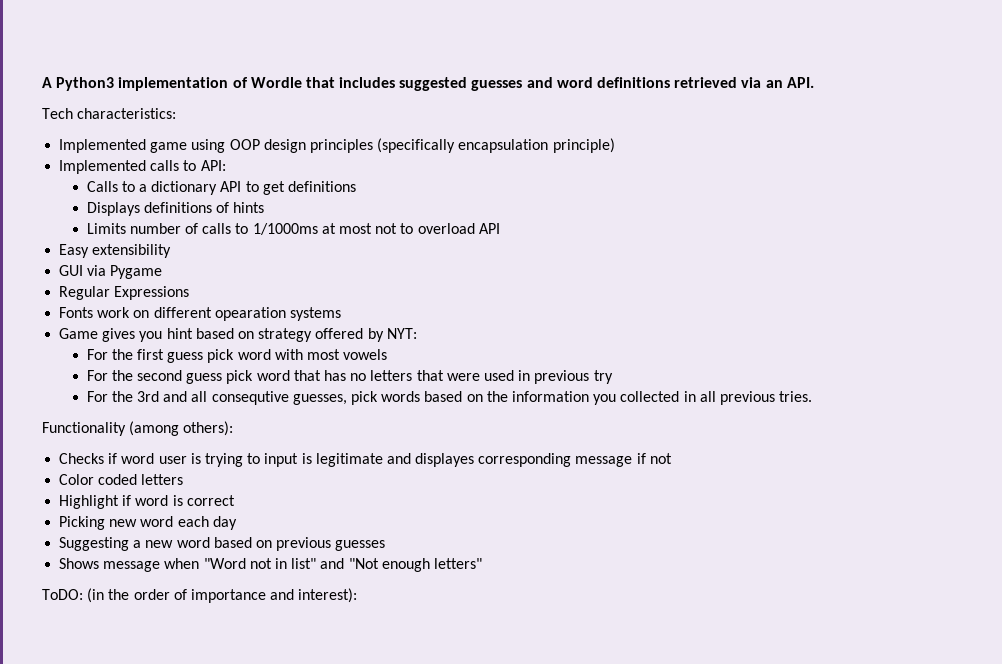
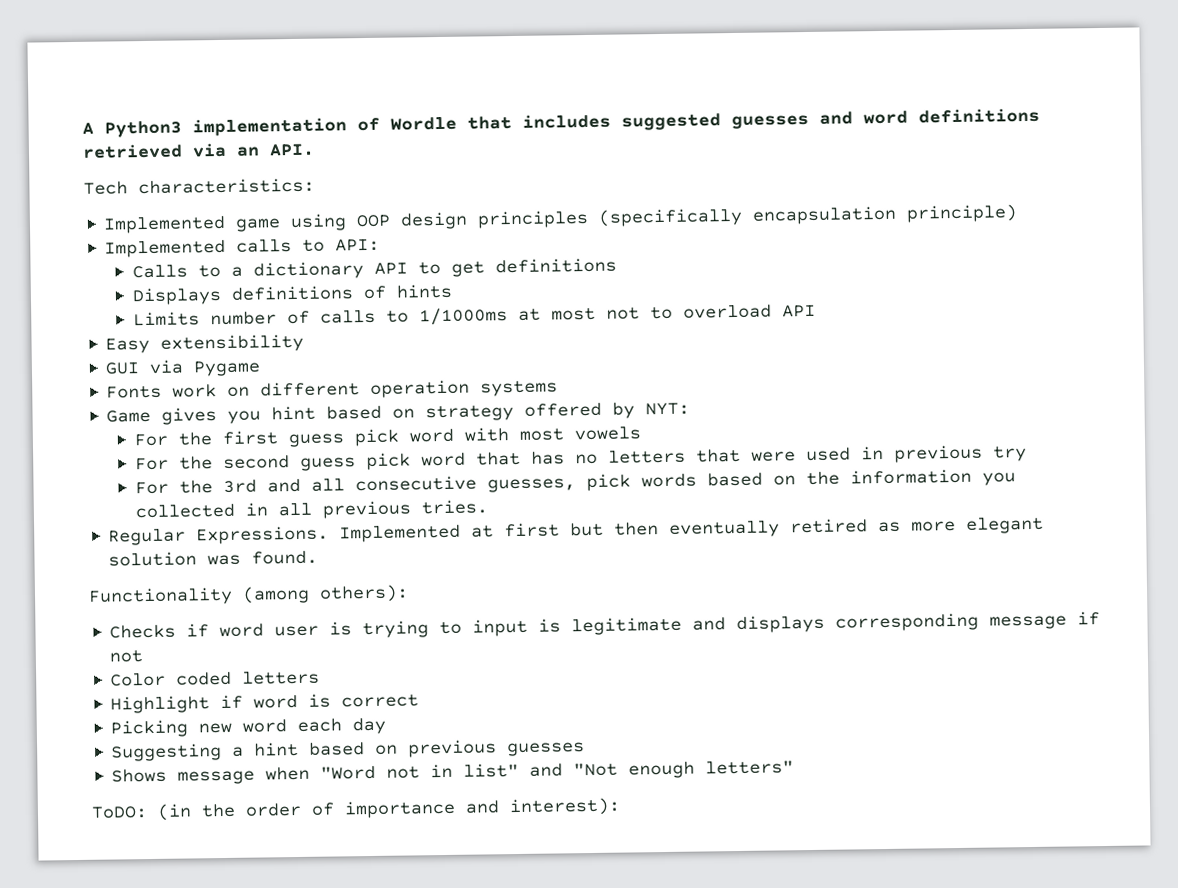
[59,286,190,300] // Regular Expressions -> (262, 368) none
[214,307,286,321] opearation -> [370,379,471,398] operation
[211,391,289,405] consequtive -> [354,475,477,492] consecutive
(813, 396) none -> [108,516,1045,546] [108,550,319,567] // Regular Expressions. Implemented at first but then eventually retired as more elegant solution was found.
[415,453,475,467] displayes -> [736,614,826,634] displays
[145,537,210,548] new word -> [254,741,300,757] hint

